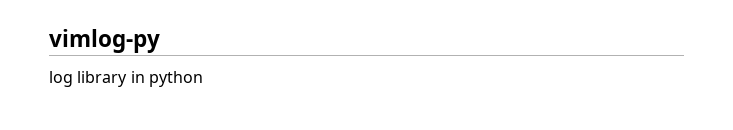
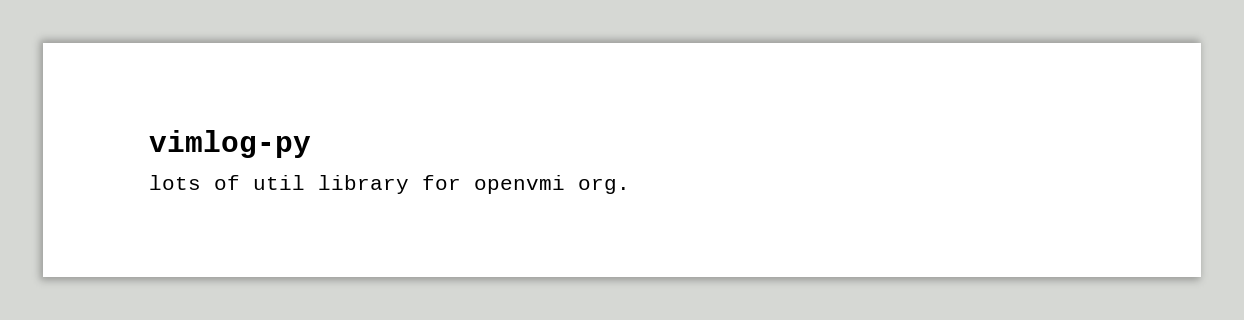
[49,71,203,87] log library in python -> [149,175,630,194] lots of util library for openvmi org.

